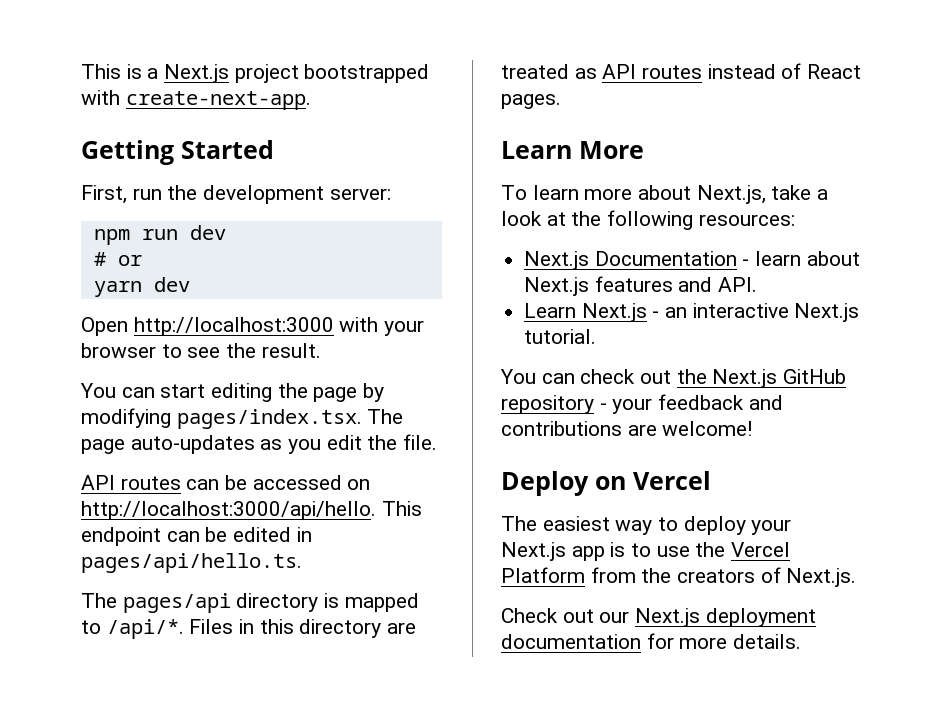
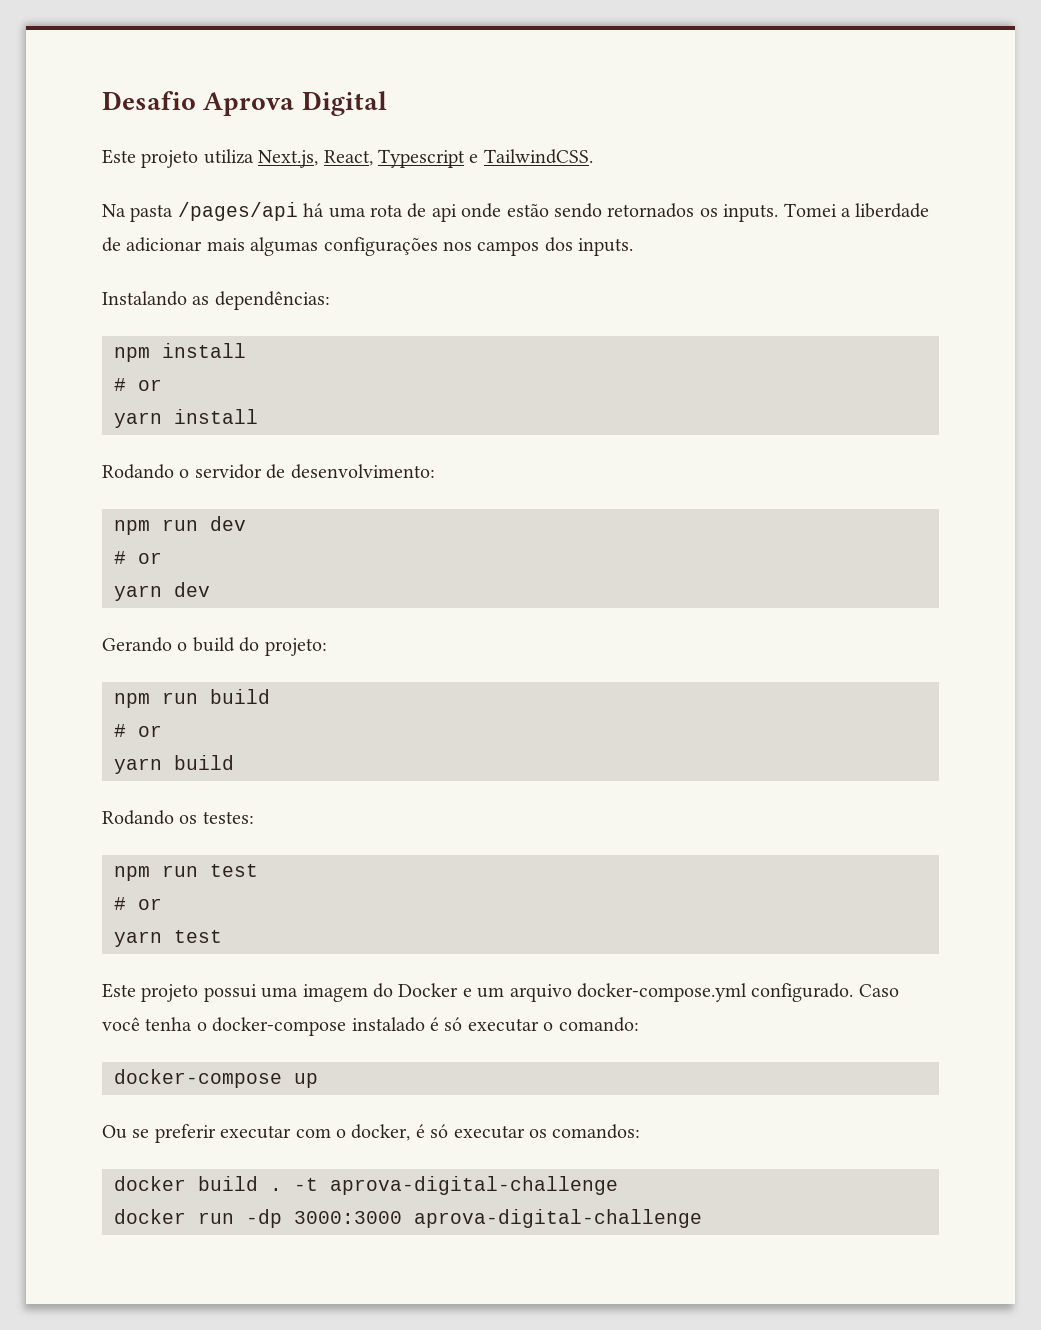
[81,64,430,83] [81,90,311,110] [81,140,274,165] [81,185,391,204] This is a Next.js project bootstrapped with create-next-app. // Getting Started // First, run the development server: -> [102,91,387,116] [102,149,593,168] [102,202,930,222] [102,237,634,256] [102,291,330,310] [114,343,246,362] [114,378,162,391] [114,409,258,428] [102,464,435,479] Desafio Aprova Digital // Este projeto utiliza Next.js, React, Typescript e TailwindCSS. // Na pasta /pages/api há uma rota de api onde estão sendo retornados os inputs. Tomei a liberdade de adicionar mais algumas configurações nos campos dos inputs. // Instalando as dependências: // npm install // # or // yarn install // Rodando o servidor de desenvolvimento:
[81,317,425,336] [81,343,321,358] [80,383,385,402] [81,408,404,429] [81,434,438,454] [81,475,371,490] [81,501,422,520] [81,527,312,546] [81,553,302,573] [81,593,419,613] [81,619,417,639] [501,63,862,79] [501,94,561,109] [501,141,644,159] [501,185,829,204] [501,210,795,230] [524,251,860,270] [524,276,758,296] [524,303,860,322] [524,329,597,344] [500,369,847,388] [501,394,783,414] [501,421,753,436] [501,471,711,496] [501,516,792,535] [501,542,791,561] [501,567,857,587] [501,608,816,627] [501,633,802,649] Open http://localhost:3000 with your browser to see the result. // You can start editing the page by modifying pages/index.tsx. The page auto-updates as you edit the file. // API routes can be accessed on http://localhost:3000/api/hello. This endpoint can be edited in pages/api/hello.ts. // The pages/api directory is mapped to /api/*. Files in this directory are treated as API routes instead of React pages. // Learn More // To learn more about Next.js, take a look at the following resources: // Next.js Documentation - learn about Next.js features and API. // Learn Next.js - an interactive Next.js tutorial. // You can check out the Next.js GitHub repository - your feedback and contributions are welcome! // Deploy on Vercel // The easiest way to deploy your Next.js app is to use the Vercel Platform from the creators of Next.js. // Check out our Next.js deployment documentation for more details. -> [102,637,327,656] [114,689,270,708] [114,724,162,737] [114,755,234,774] [102,810,254,825] [114,864,258,881] [114,897,162,910] [114,930,222,947] [102,983,899,1002] [102,1017,639,1036] [114,1069,318,1088] [102,1124,641,1143] [114,1176,618,1195] [114,1209,702,1228] Gerando o build do projeto: // npm run build // # or // yarn build // Rodando os testes: // npm run test // # or // yarn test // Este projeto possui uma imagem do Docker e um arquivo docker-compose.yml configurado. Caso você tenha o docker-compose instalado é só executar o comando: // docker-compose up // Ou se preferir executar com o docker, é só executar os comandos: // docker build . -t aprova-digital-challenge // docker run -dp 3000:3000 aprova-digital-challenge

